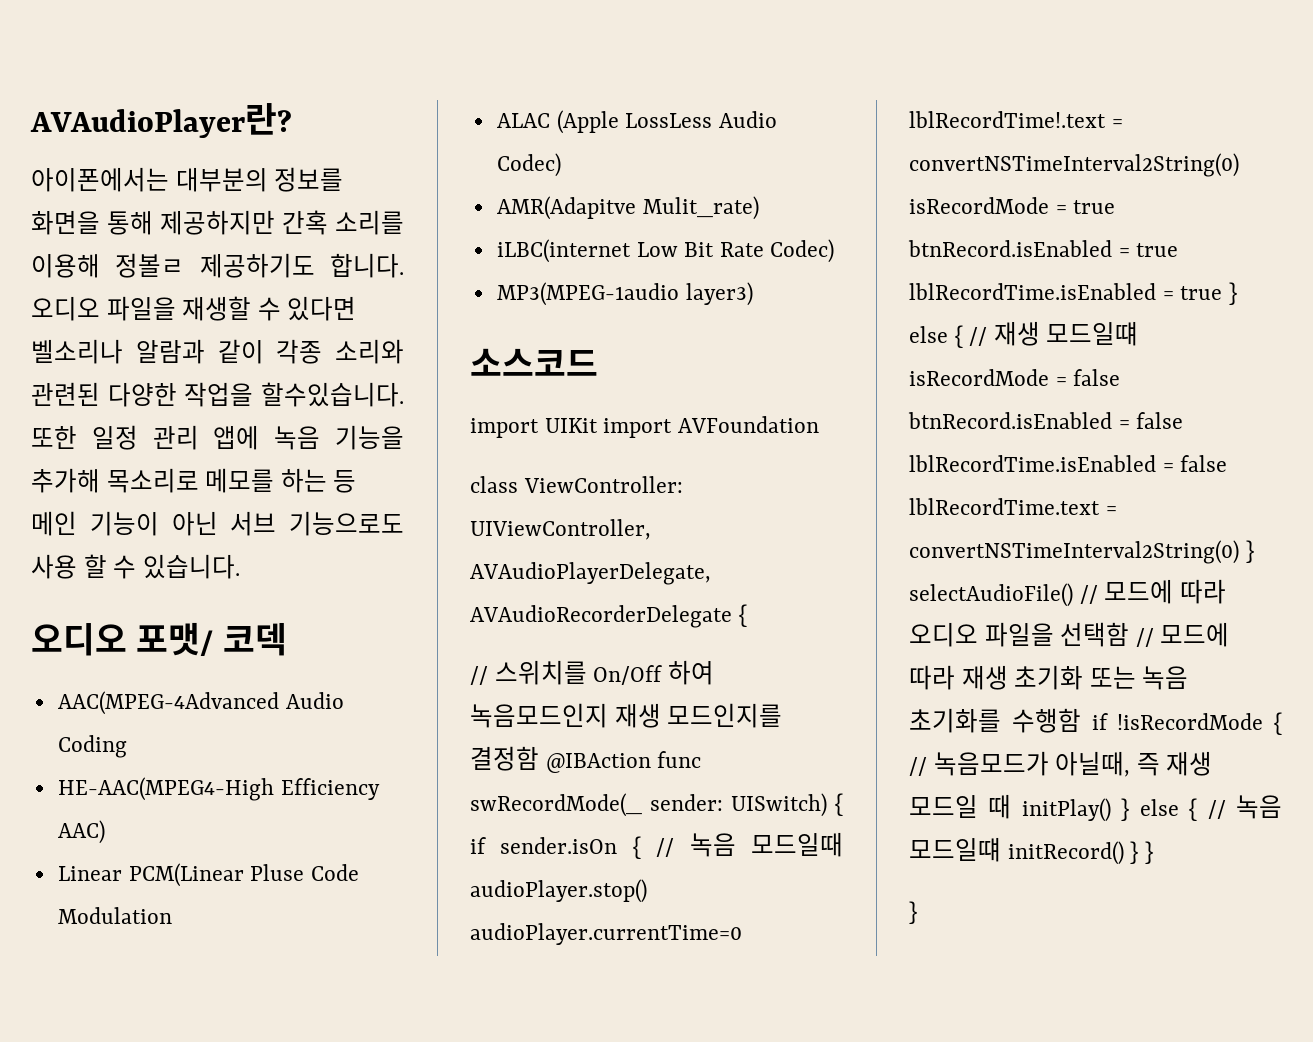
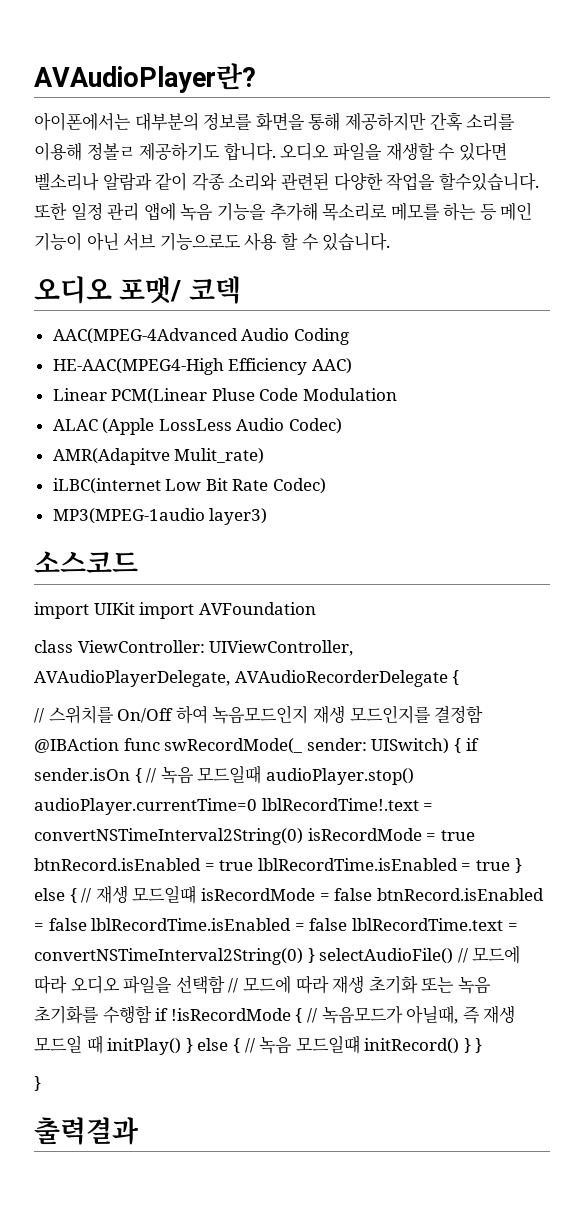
(917, 912) none -> [34,1117,139,1145] // 출력결과

